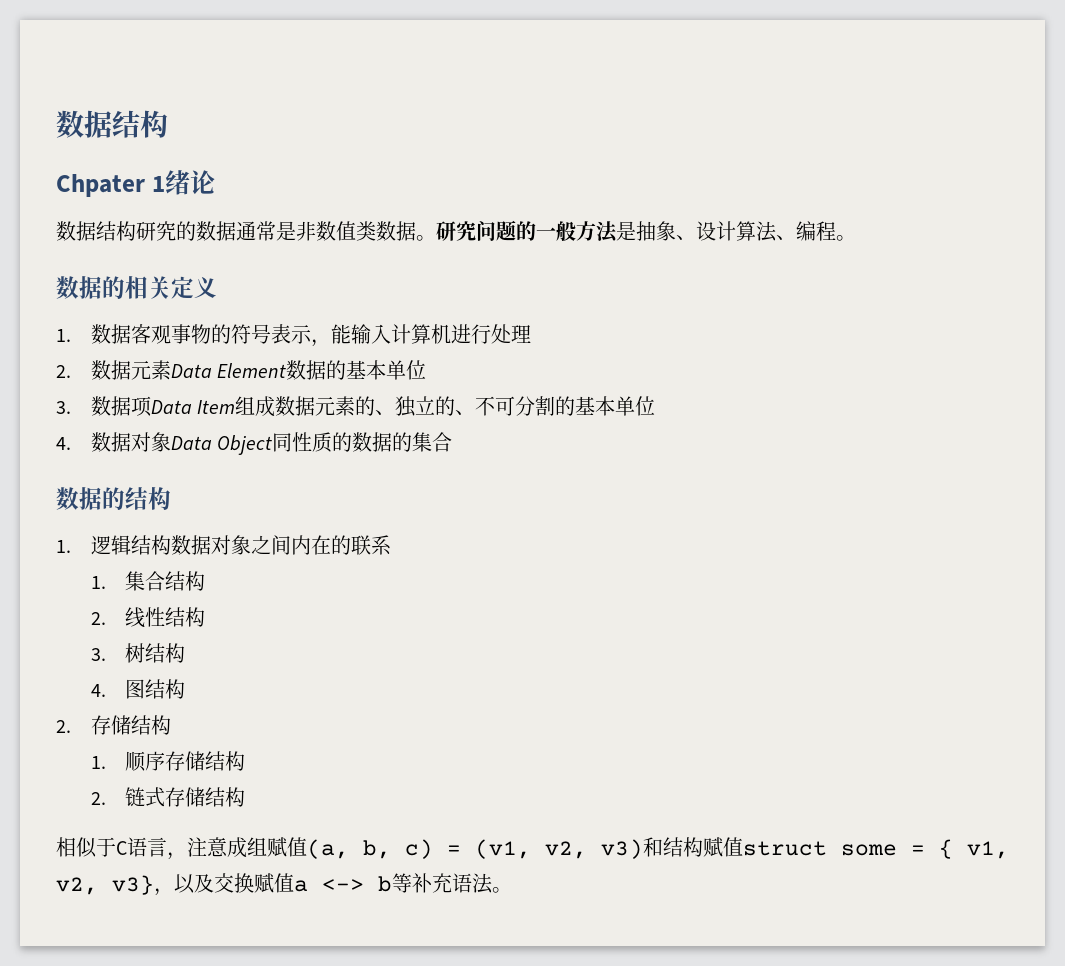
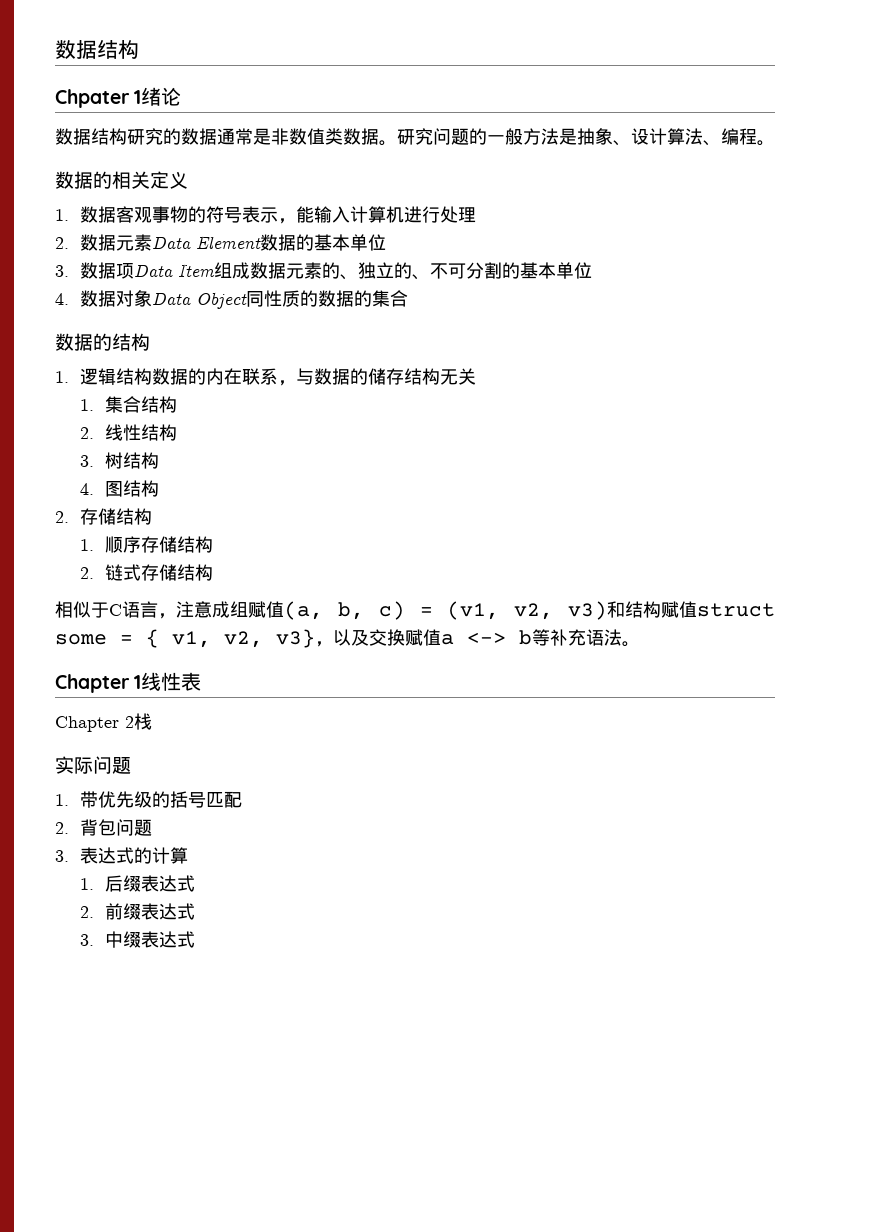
[210,535,391,555] 对象之间内在的联系 -> [187,368,476,386] 的内在联系，与数据的储存结构无关
(512, 890) none -> [55,672,202,693] [55,713,152,732] [55,756,131,774] [55,791,242,808] [55,819,152,836] [55,847,188,864] [79,875,195,892] [79,903,195,920] [79,931,195,948] // Chapter 1线性表 // Chapter 2栈 // 实际问题 // 1.带优先级的括号匹配 // 2.背包问题 // 3.表达式的计算 // 1.后缀表达式 // 2.前缀表达式 // 3.中缀表达式

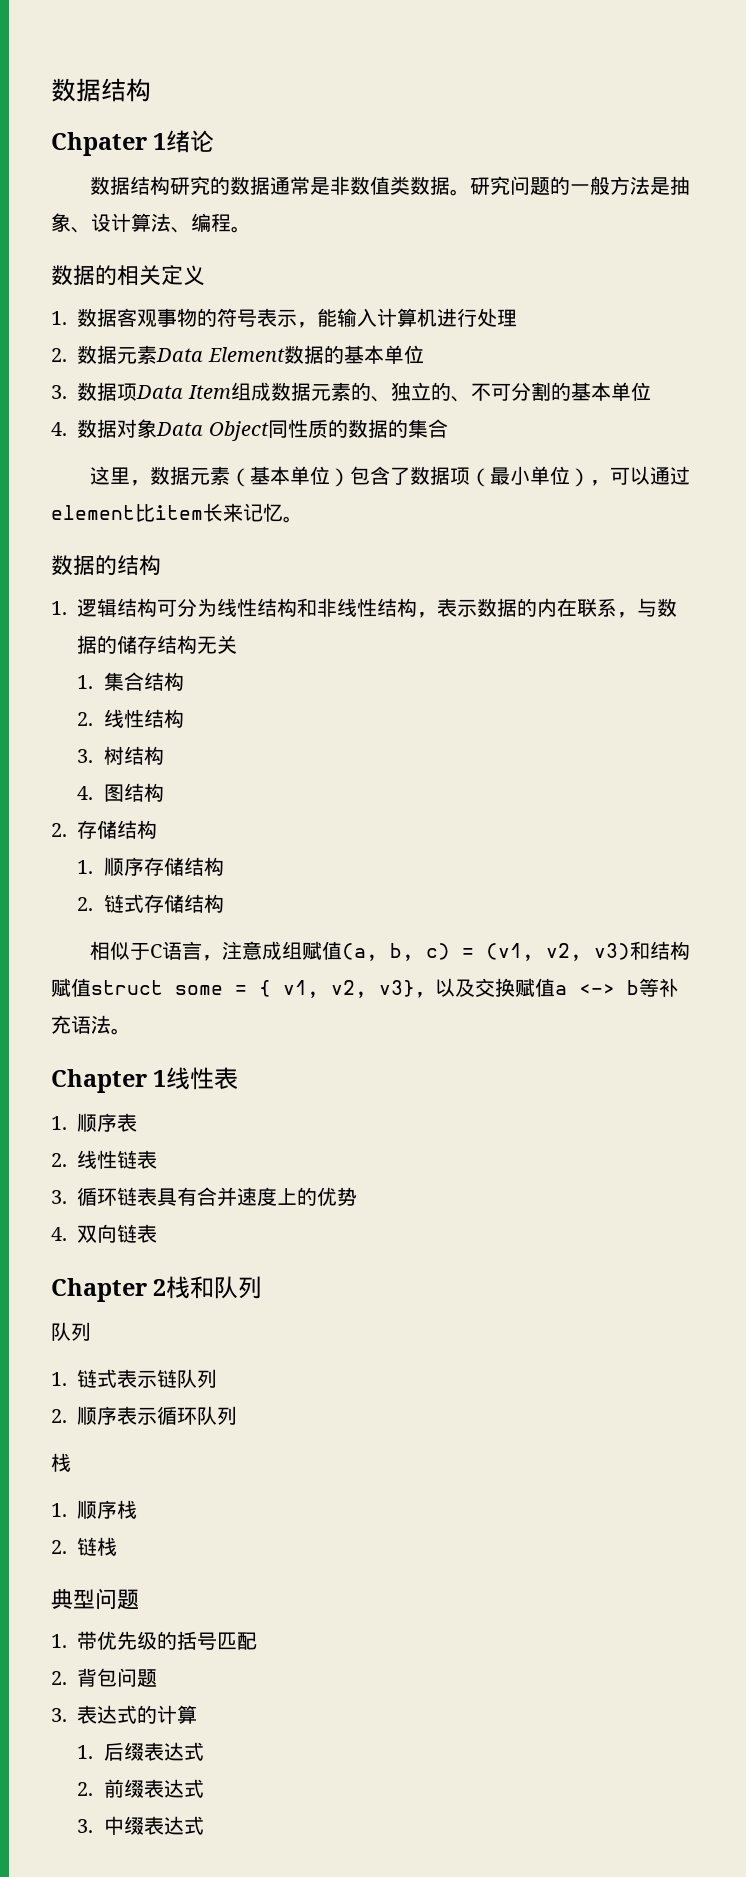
(408, 298) none -> [89,466,690,487] [51,503,303,523] // 这里，数据元素（基本单位）包含了数据项（最小单位），可以通过element比item长来记忆。
(152, 376) none -> [157,598,478,618] 可分为线性结构和非线性结构，表示
[55,713,152,732] [55,756,93,774] Chapter 2栈 // 实际 -> [51,1113,138,1132] [51,1150,158,1169] [51,1187,358,1207] [51,1224,158,1243] [51,1276,263,1302] [51,1322,91,1341] [51,1369,218,1388] [51,1406,238,1425] [51,1453,71,1472] [51,1500,138,1519] [51,1537,118,1556] [51,1589,95,1610] 1.顺序表 // 2.线性链表 // 3.循环链表具有合并速度上的优势 // 4.双向链表 // Chapter 2栈和队列 // 队列 // 1.链式表示链队列 // 2.顺序表示循环队列 // 栈 // 1.顺序栈 // 2.链栈 // 典型

